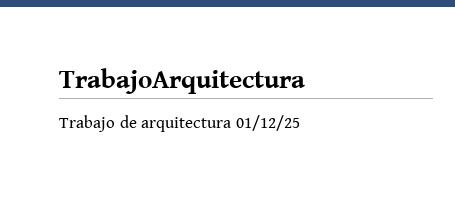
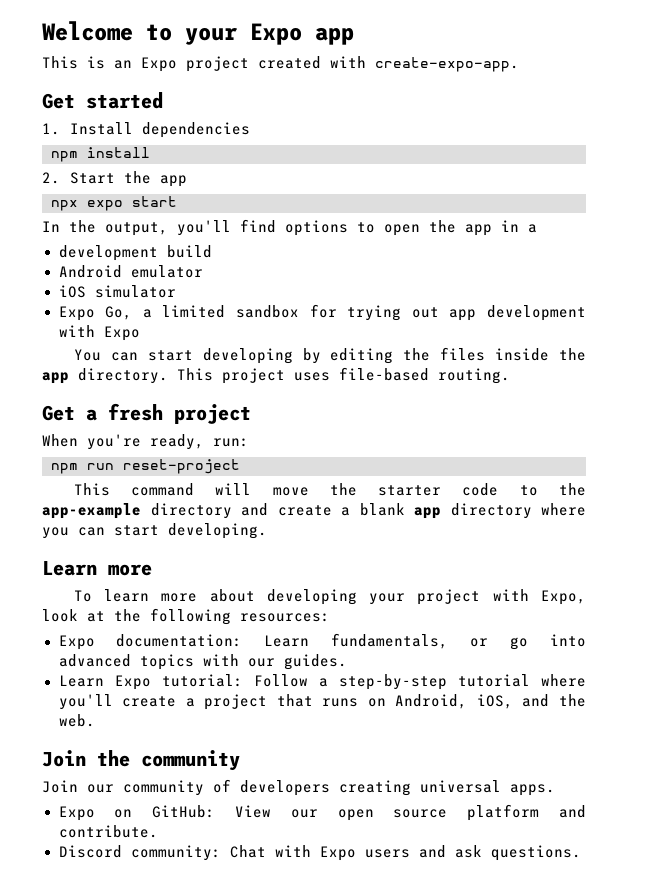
[59,68,305,94] [59,115,300,132] TrabajoArquitectura // Trabajo de arquitectura 01/12/25 -> [42,21,354,45] [42,56,519,72] [42,92,163,109] [42,122,251,138] [51,147,150,162] [42,171,188,187] [51,196,177,211] [42,219,537,236] [58,245,212,261] [58,265,203,278] [58,285,176,298] [58,304,586,321] [58,325,140,341] [73,347,586,364] [42,367,510,384] [42,403,251,424] [42,434,249,450] [51,459,240,474] [73,483,586,496] [42,503,586,519] [42,523,267,539] [42,561,152,576] [73,589,586,605] [42,608,330,625] [58,633,586,650] [58,654,347,670] [58,674,586,690] [58,694,587,710] [58,714,95,727] [42,750,240,771] [42,779,555,796] [58,804,586,821] [58,825,158,838] [58,845,581,861] Welcome to your Expo app // This is an Expo project created with create-expo-app. // Get started // 1. Install dependencies // npm install // 2. Start the app // npx expo start // In the output, you'll find options to open the app in a // development build // Android emulator // iOS simulator // Expo Go, a limited sandbox for trying out app development with Expo // You can start developing by editing the files inside the app directory. This project uses file-based routing. // Get a fresh project // When you're ready, run: // npm run reset-project // This command will move the starter code to the app-example directory and create a blank app directory where you can start developing. // Learn more // To learn more about developing your project with Expo, look at the following resources: // Expo documentation: Learn fundamentals, or go into advanced topics with our guides. // Learn Expo tutorial: Follow a step-by-step tutorial where you'll create a project that runs on Android, iOS, and the web. // Join the community // Join our community of developers creating universal apps. // Expo on GitHub: View our open source platform and contribute. // Discord community: Chat with Expo users and ask questions.

